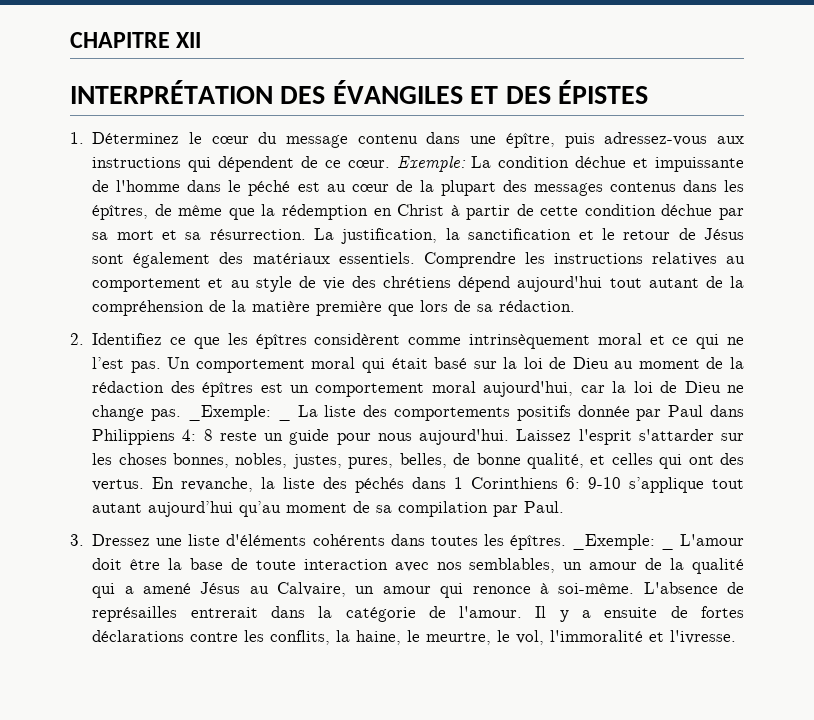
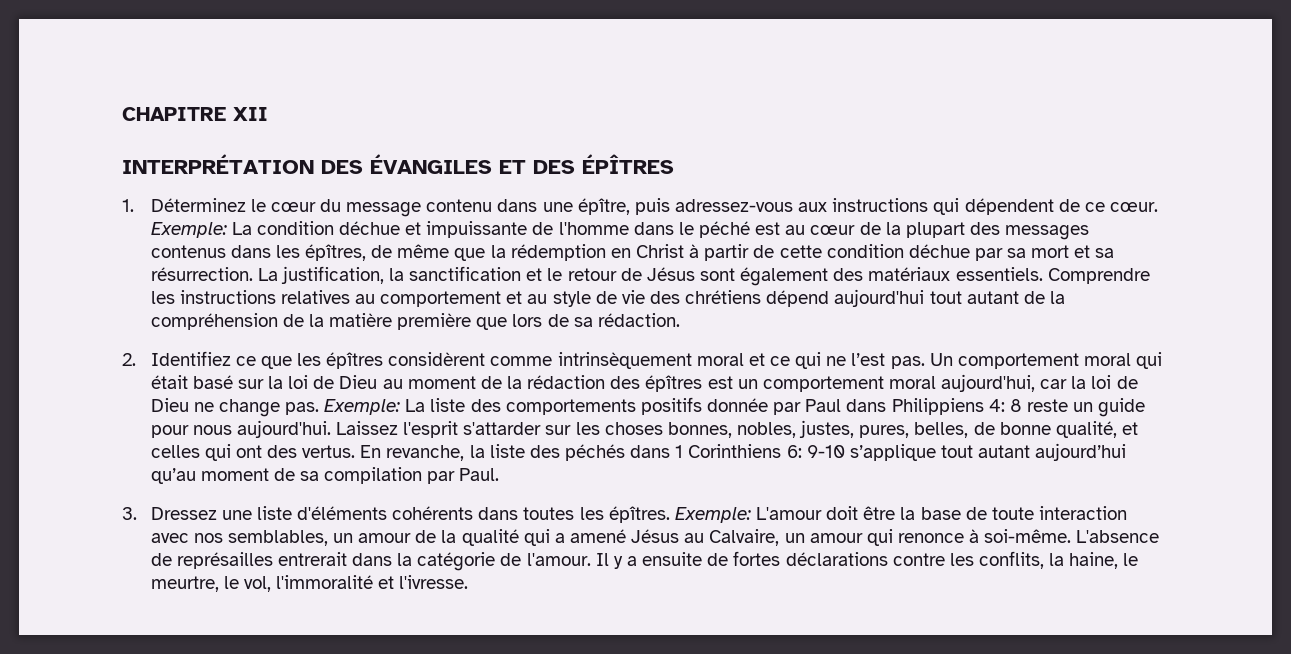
[558,80,649,104] ÉPISTES -> [582,154,674,174] ÉPÎTRES
[187,405,291,421] _Exemple: _ -> [324,399,401,415] Exemple:
[571,534,674,550] _Exemple: _ -> [674,507,751,523] Exemple:

